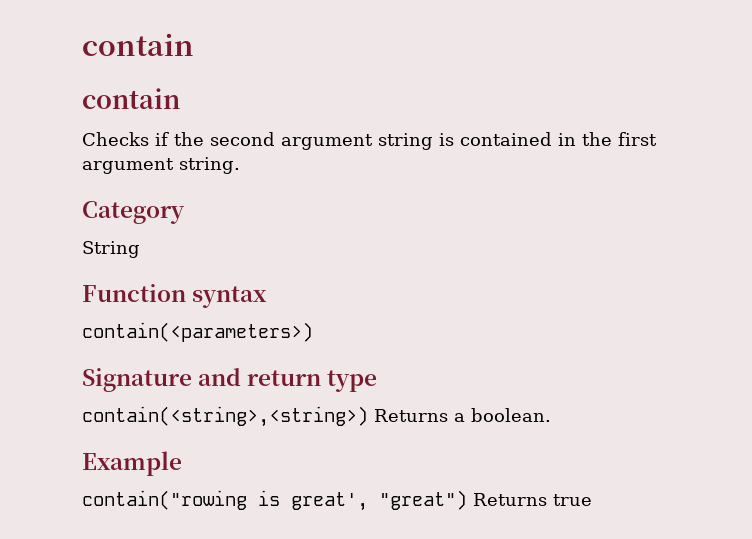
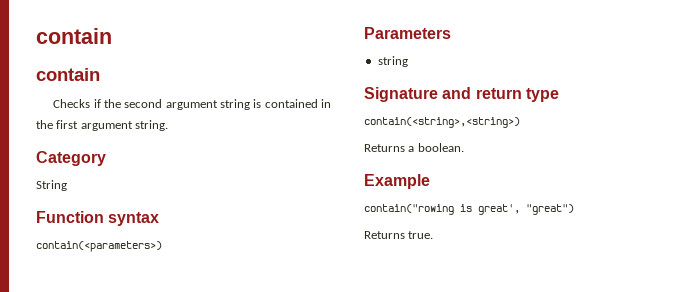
(313, 332) none -> [364,27,451,39] [377,56,408,67] // Parameters // string
(368, 416) none -> (520, 122) //
[473,493,592,506] Returns true -> [364,231,434,239] // Returns true.

